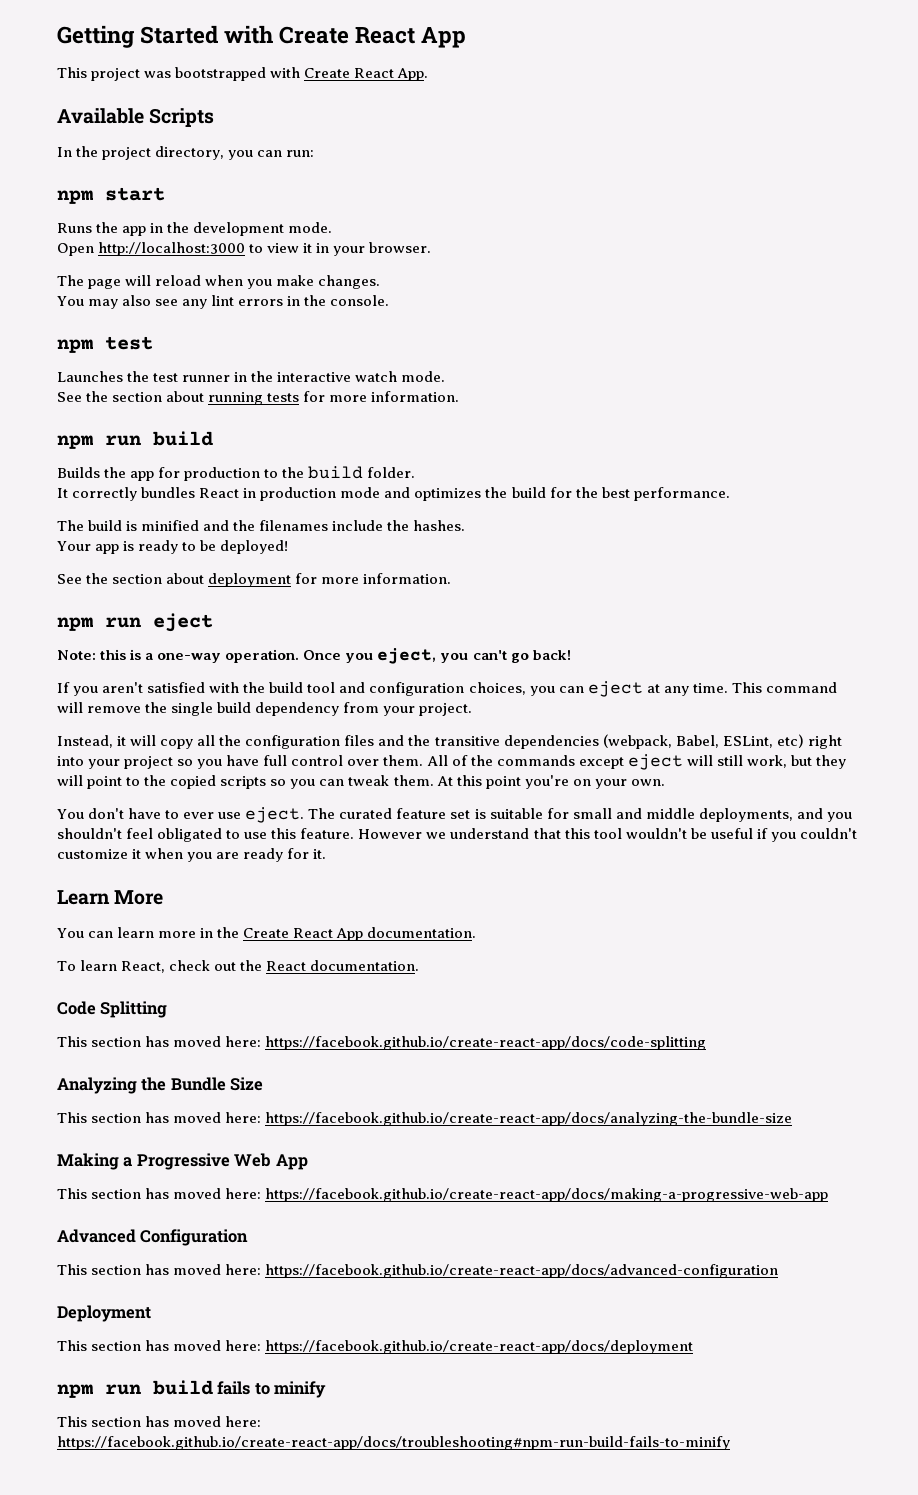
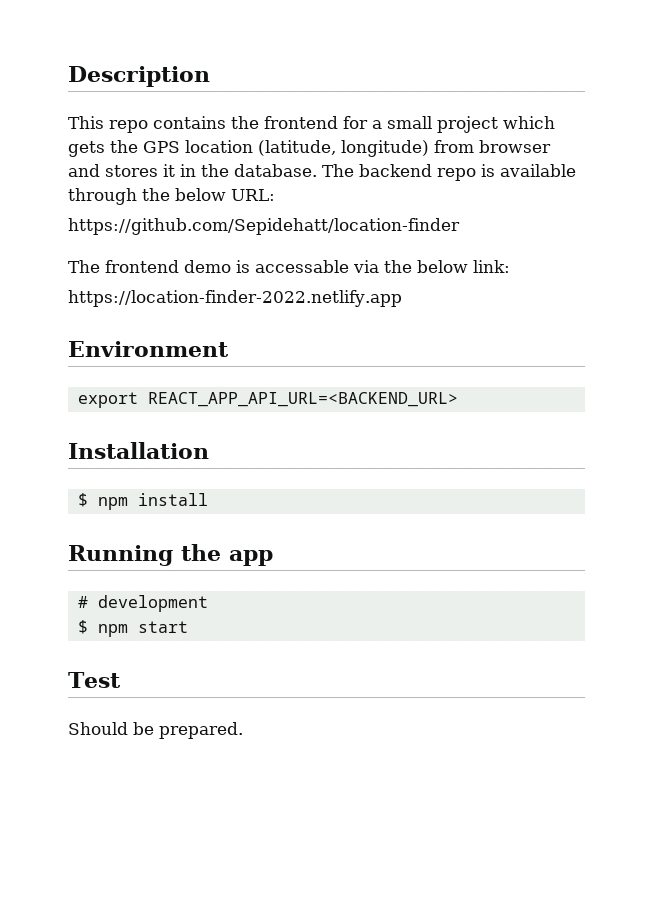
[57,25,467,48] [57,67,429,81] [57,108,215,127] [57,146,315,160] [57,187,165,204] [57,222,333,236] [57,242,432,256] [57,275,381,289] [57,295,390,309] [57,336,153,353] [57,371,446,382] [57,391,460,405] [57,431,213,449] [57,466,416,481] [57,487,730,501] [57,520,466,531] [57,540,289,554] [57,573,452,587] [57,613,213,632] [57,648,571,664] [57,681,837,697] [57,702,473,716] [57,734,842,749] [57,754,846,770] [57,775,665,789] [57,807,852,823] [57,828,857,842] [57,848,327,862] [57,890,164,905] [57,927,477,941] [57,960,420,973] [57,1001,168,1018] [57,1036,707,1050] [57,1077,264,1094] [57,1112,793,1126] [57,1153,308,1170] [57,1188,829,1202] [57,1229,249,1246] [57,1264,779,1278] [57,1305,151,1322] [57,1340,694,1354] [57,1380,327,1398] [57,1416,262,1427] [57,1436,730,1450] Getting Started with Create React App // This project was bootstrapped with Create React App. // Available Scripts // In the project directory, you can run: // npm start // Runs the app in the development mode. // Open http://localhost:3000 to view it in your browser. // The page will reload when you make changes. // You may also see any lint errors in the console. // npm test // Launches the test runner in the interactive watch mode. // See the section about running tests for more information. // npm run build // Builds the app for production to the build folder. // It correctly bundles React in production mode and optimizes the build for the best performance. // The build is minified and the filenames include the hashes. // Your app is ready to be deployed! // See the section about deployment for more information. // npm run eject // Note: this is a one-way operation. Once you eject, you can't go back! // If you aren't satisfied with the build tool and configuration choices, you can eject at any time. This command will remove the single build dependency from your project. // Instead, it will copy all the configuration files and the transitive dependencies (webpack, Babel, ESLint, etc) right into your project so you have full control over them. All of the commands except eject will still work, but they will point to the copied scripts so you can tweak them. At this point you're on your own. // You don't have to ever use eject. The curated feature set is suitable for small and middle deployments, and you shouldn't feel obligated to use this feature. However we understand that this tool wouldn't be useful if you couldn't customize it when you are ready for it. // Learn More // You can learn more in the Create React App documentation. // To learn React, check out the React documentation. // Code Splitting // This section has moved here: https://facebook.github.io/create-react-app/docs/code-splitting // Analyzing the Bundle Size // This section has moved here: https://facebook.github.io/create-react-app/docs/analyzing-the-bundle-size // Making a Progressive Web App // This section has moved here: https://facebook.github.io/create-react-app/docs/making-a-progressive-web-app // Advanced Configuration // This section has moved here: https://facebook.github.io/create-react-app/docs/advanced-configuration // Deployment // This section has moved here: https://facebook.github.io/create-react-app/docs/deployment // npm run build fails to minify // This section has moved here: https://facebook.github.io/create-react-app/docs/troubleshooting#npm-run-build-fails-to-minify -> [68,66,210,87] [68,116,555,133] [68,140,551,157] [68,164,576,181] [68,188,275,205] [68,218,460,235] [68,260,510,273] [68,290,402,307] [68,341,229,357] [77,392,458,408] [68,442,209,459] [77,493,208,510] [68,544,273,566] [77,595,208,612] [77,620,188,637] [68,672,121,688] [68,722,243,739] Description // This repo contains the frontend for a small project which gets the GPS location (latitude, longitude) from browser and stores it in the database. The backend repo is available through the below URL: // https://github.com/Sepidehatt/location-finder // The frontend demo is accessable via the below link: // https://location-finder-2022.netlify.app // Environment // export REACT_APP_API_URL=<BACKEND_URL> // Installation // $ npm install // Running the app // # development // $ npm start // Test // Should be prepared.

